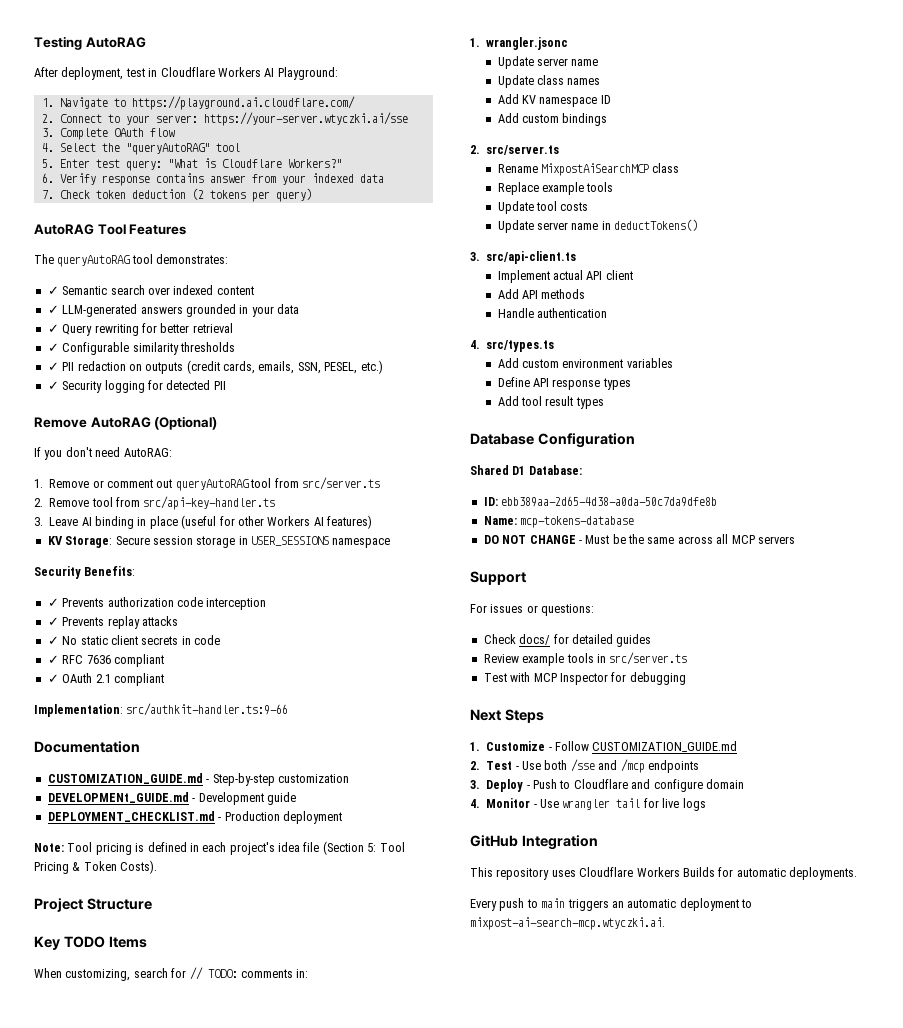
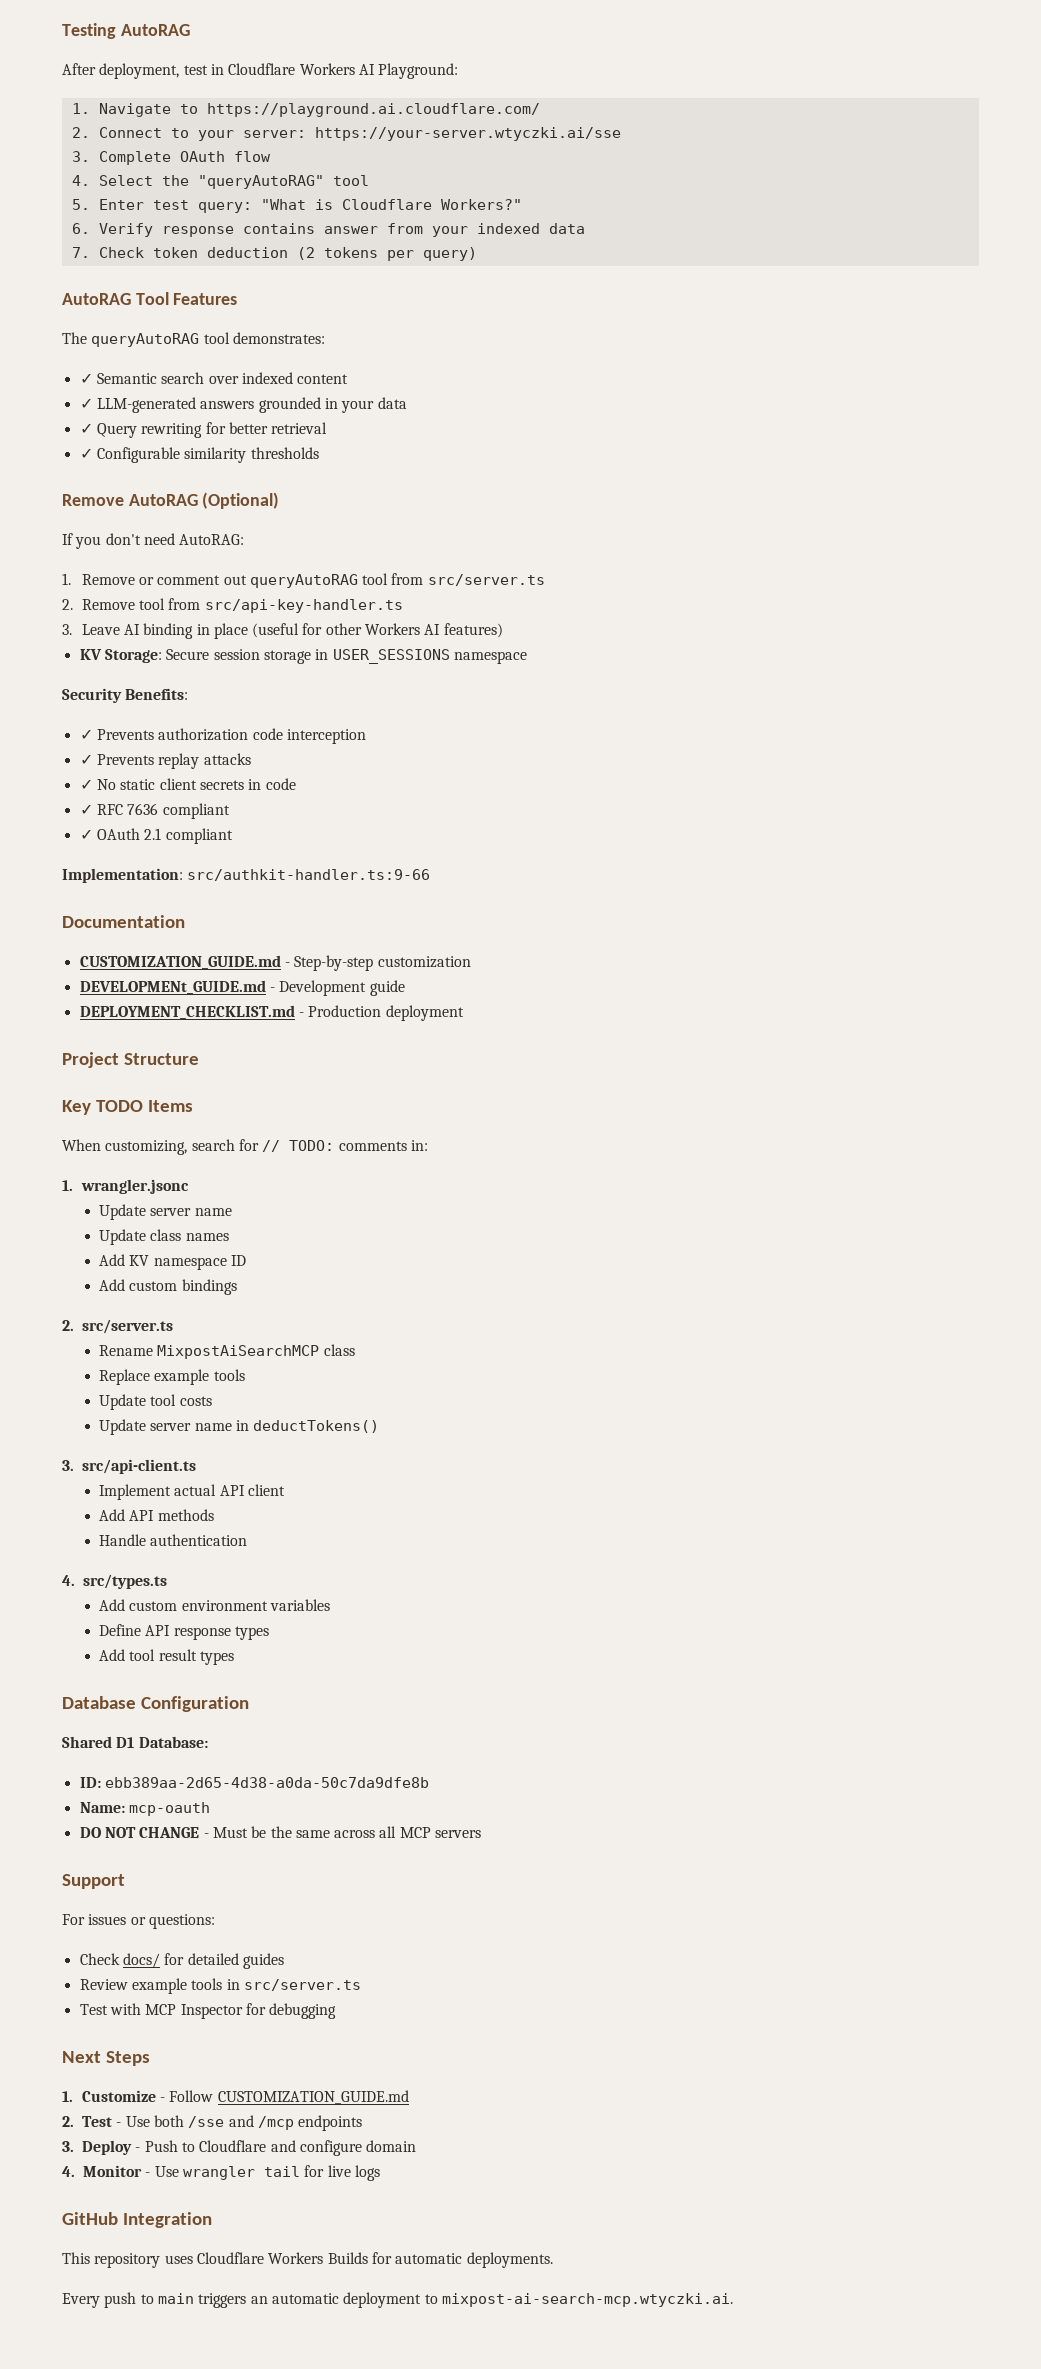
[47,360,383,374] [47,380,226,393] // ✓ PII redaction on outputs (credit cards, emails, SSN, PESEL, etc.) // ✓ Security logging for detected PII -> (319, 453) none
[34,841,405,855] [34,860,158,874] // Note: Tool pricing is defined in each project's idea file (Section 5: Tool Pricing & Token Costs). -> (464, 1013) none
[520,516,635,528] mcp-tokens-database -> [128,1802,210,1816] mcp-oauth

